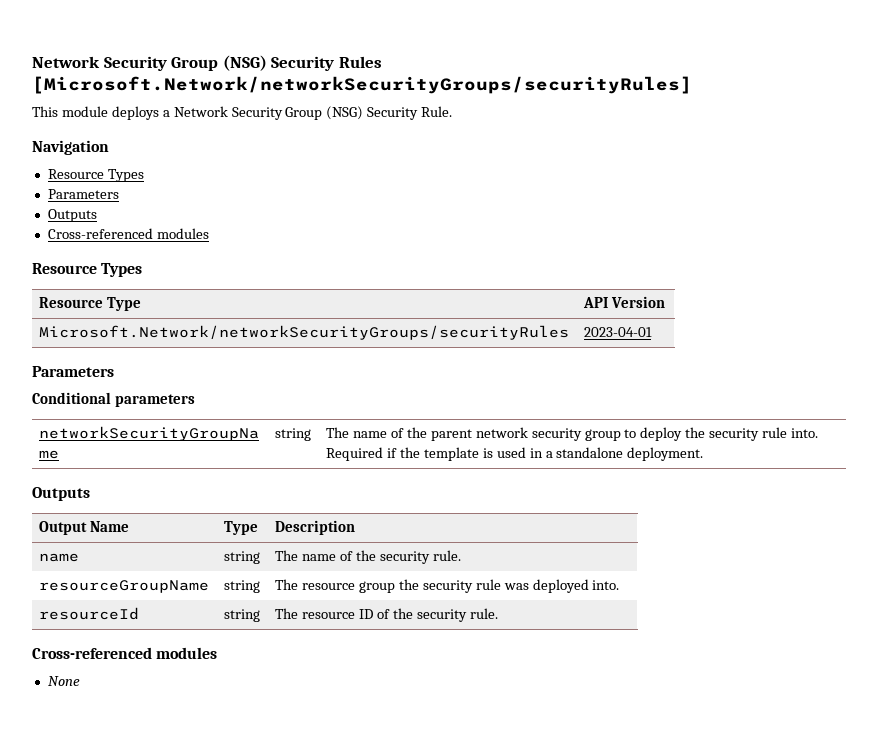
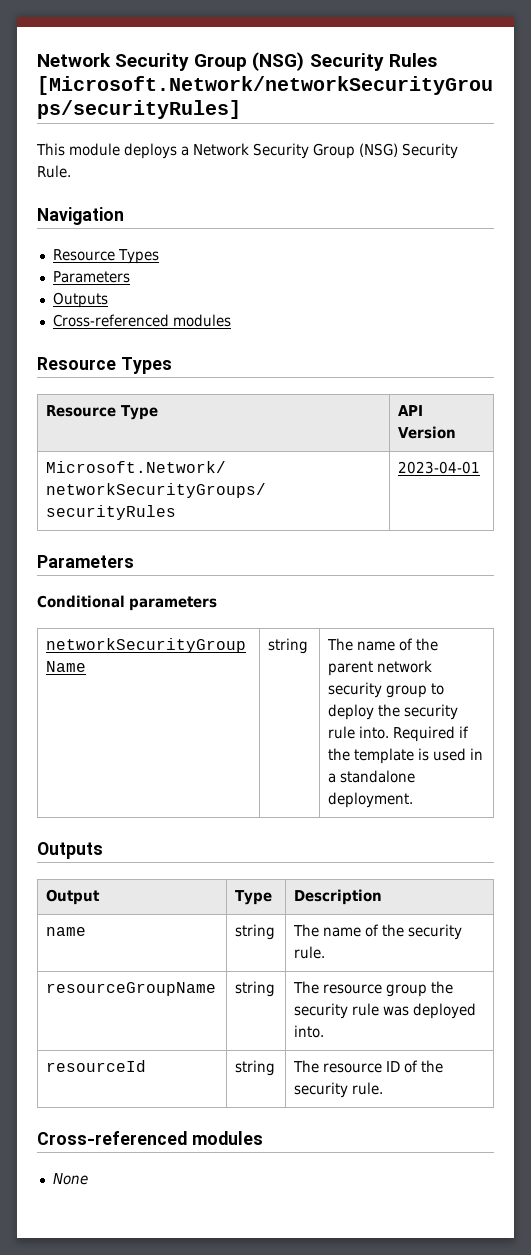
[90,521,130,532] Name -> (101, 897) none

